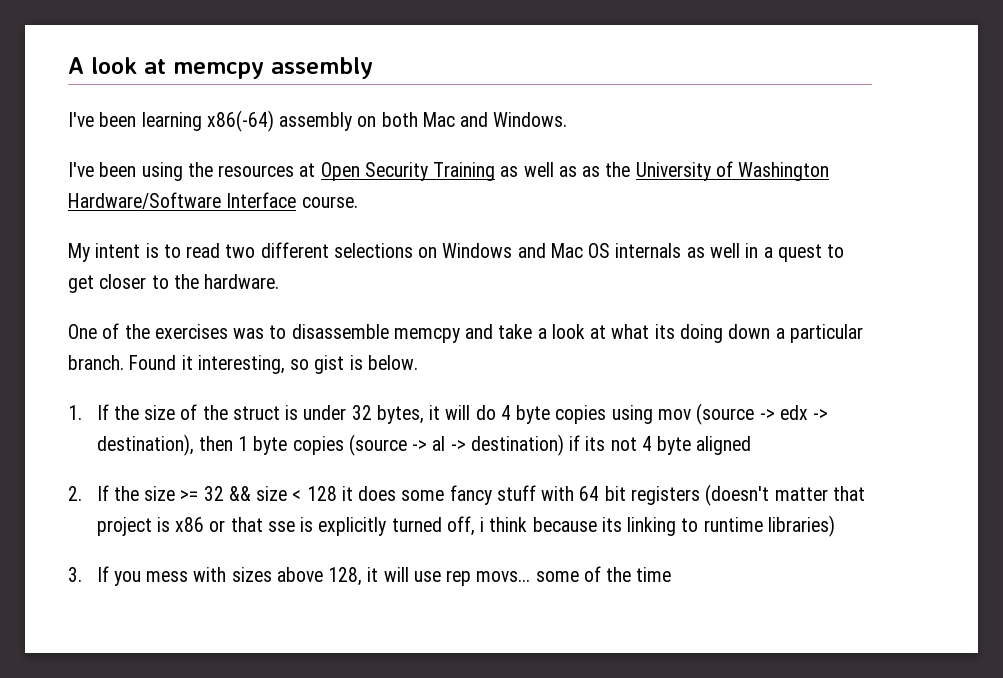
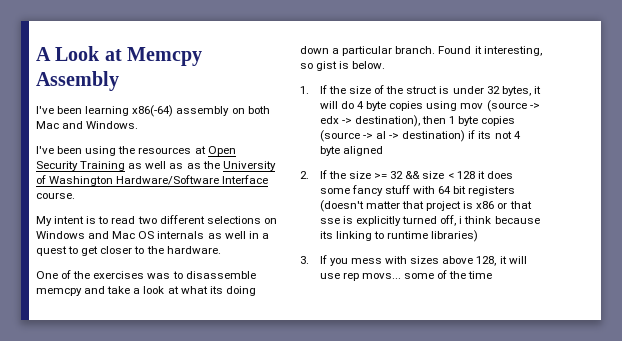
[91,57,373,79] look at memcpy assembly -> [55,46,203,66] [36,71,119,91] Look at Memcpy Assembly

